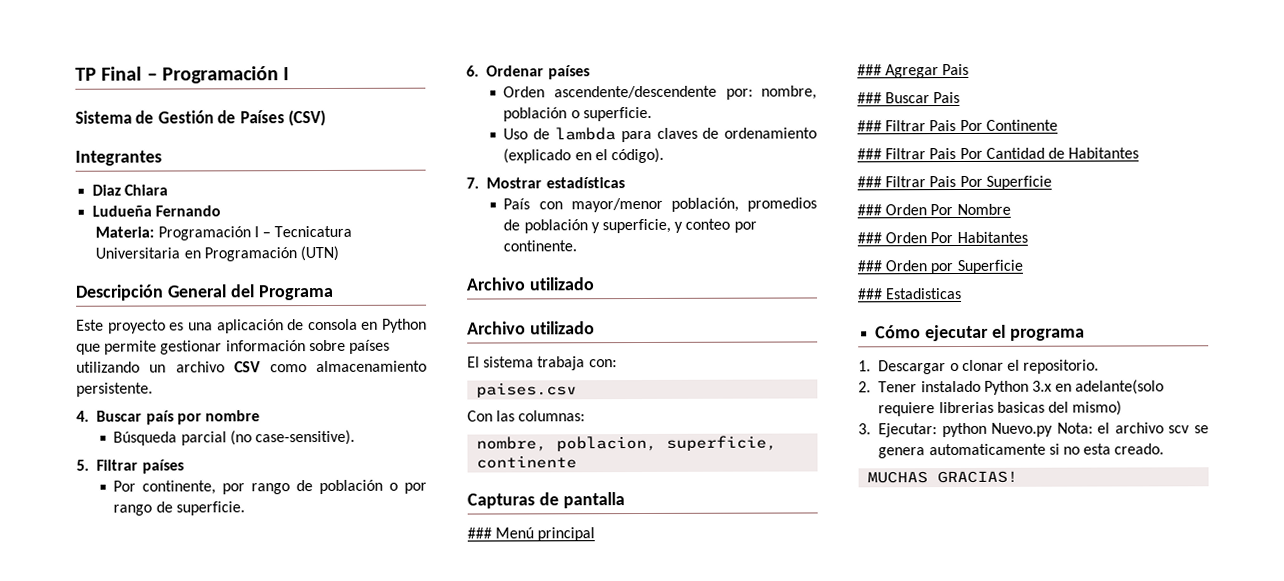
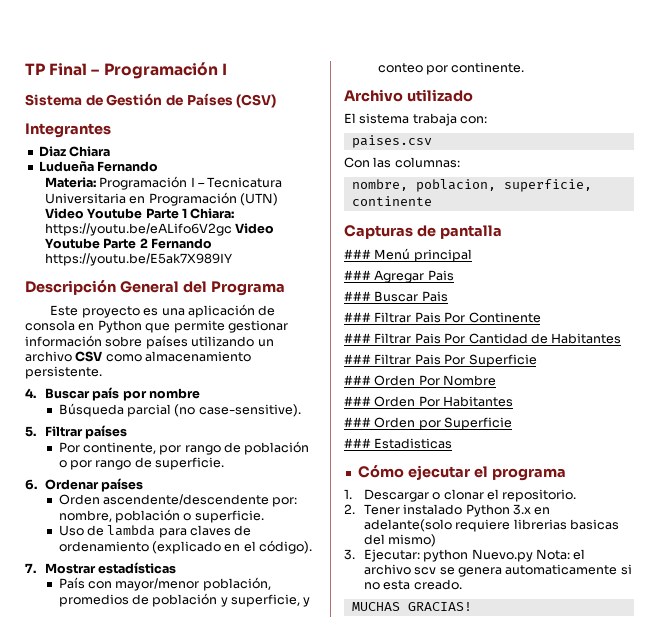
(339, 253) none -> [44,208,235,219] [44,223,275,236] [44,238,212,249] [44,253,232,266] Video Youtube Parte 1 Chiara: https://youtu.be/eALifo6V2gc Video Youtube Parte 2 Fernando https://youtu.be/E5ak7X989IY
[467,321,595,335] // Archivo utilizado -> (473, 95) none

